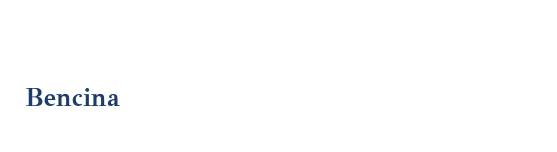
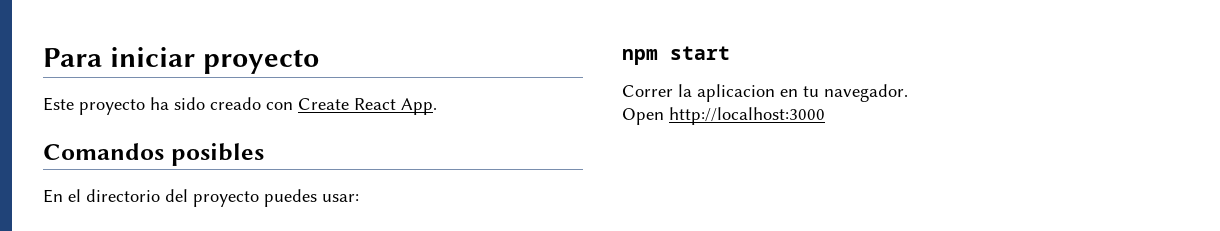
[25,88,120,106] Bencina -> [43,47,319,74] [43,97,437,115] [43,143,264,166] [43,189,359,207] [622,46,730,65] [622,84,908,102] [622,107,825,125] Para iniciar proyecto // Este proyecto ha sido creado con Create React App. // Comandos posibles // En el directorio del proyecto puedes usar: // npm start // Correr la aplicacion en tu navegador. // Open http://localhost:3000

